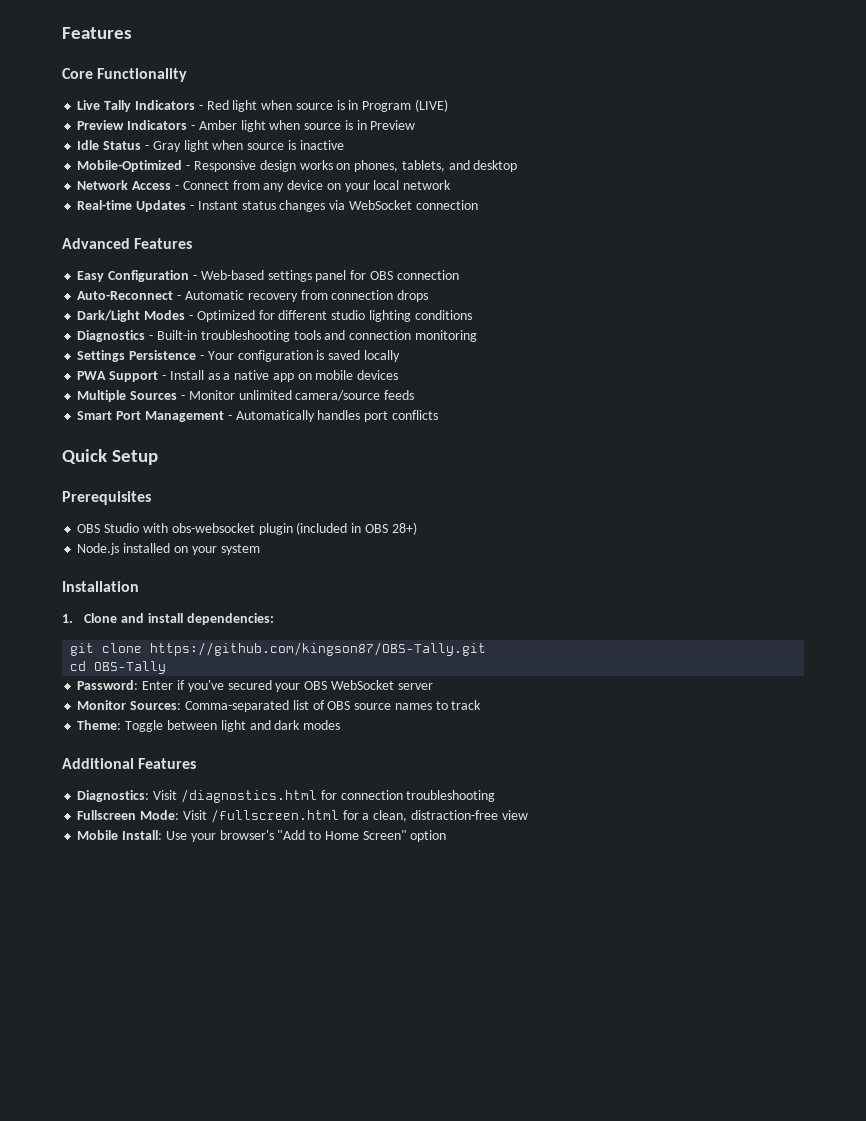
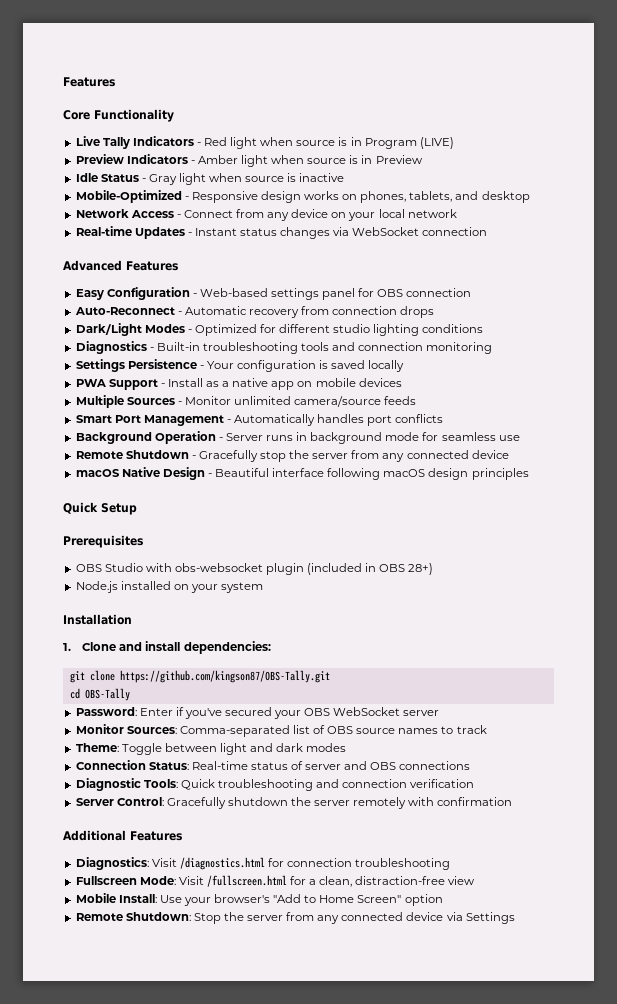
(438, 415) none -> [75,431,520,444] [75,450,509,462] [75,467,529,480] // Background Operation - Server runs in background mode for seamless use // Remote Shutdown - Gracefully stop the server from any connected device // macOS Native Design - Beautiful interface following macOS design principles
(341, 725) none -> [75,760,471,770] [75,778,475,791] [75,797,513,809] // Connection Status: Real-time status of server and OBS connections // Diagnostic Tools: Quick troubleshooting and connection verification // Server Control: Gracefully shutdown the server remotely with confirmation
(447, 836) none -> [75,912,515,924] // Remote Shutdown: Stop the server from any connected device via Settings

